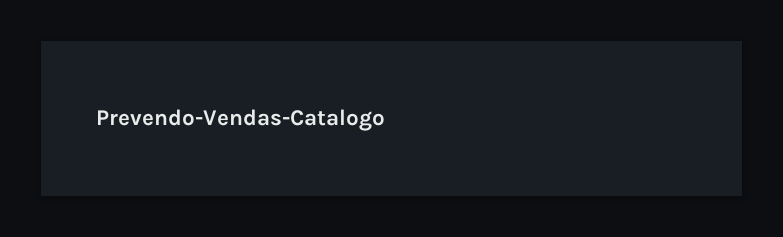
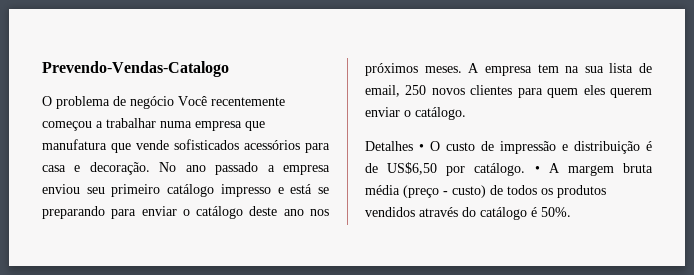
(385, 120) none -> [42,96,285,109] [42,118,265,131] [42,139,330,153] [42,162,330,175] [42,184,330,197] [42,206,329,219] [365,63,652,76] [365,85,652,98] [365,107,466,120] [365,141,652,154] [365,162,653,176] [365,185,606,198] [365,207,571,220] // O problema de negócio Você recentemente começou a trabalhar numa empresa que manufatura que vende sofisticados acessórios para casa e decoração. No ano passado a empresa enviou seu primeiro catálogo impresso e está se preparando para enviar o catálogo deste ano nos próximos meses. A empresa tem na sua lista de email, 250 novos clientes para quem eles querem enviar o catálogo. // Detalhes • O custo de impressão e distribuição é de US$6,50 por catálogo. • A margem bruta média (preço - custo) de todos os produtos vendidos através do catálogo é 50%.

